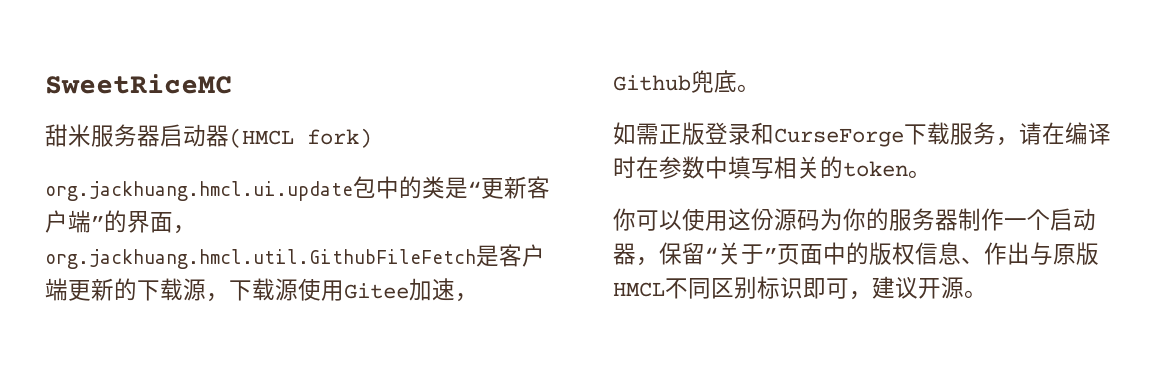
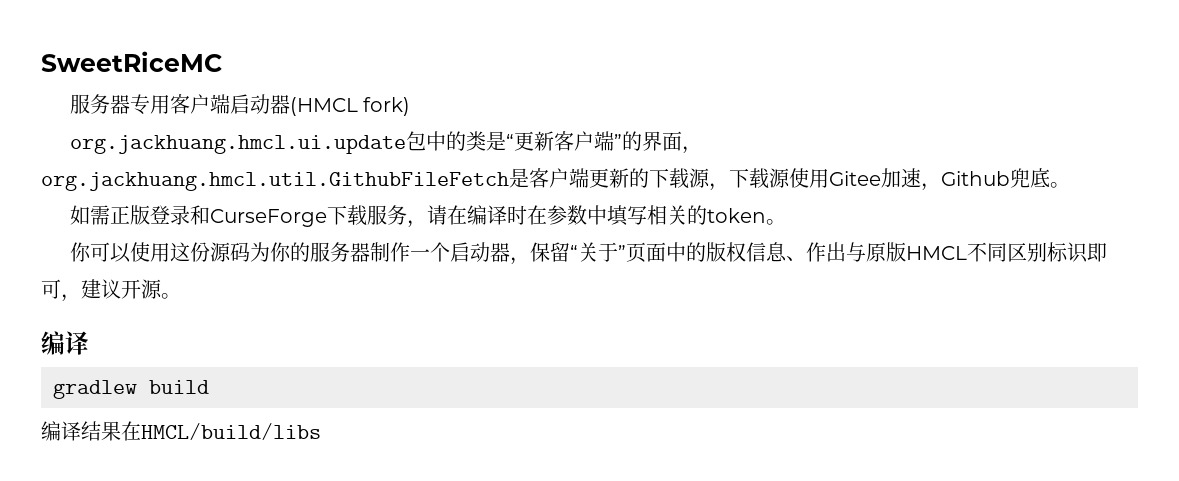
[45,124,160,147] 甜米服务器 -> [69,94,230,115] 服务器专用客户端
(987, 294) none -> [41,331,89,355] [53,380,209,399] [41,421,321,441] // 编译 // gradlew build // 编译结果在HMCL/build/libs

